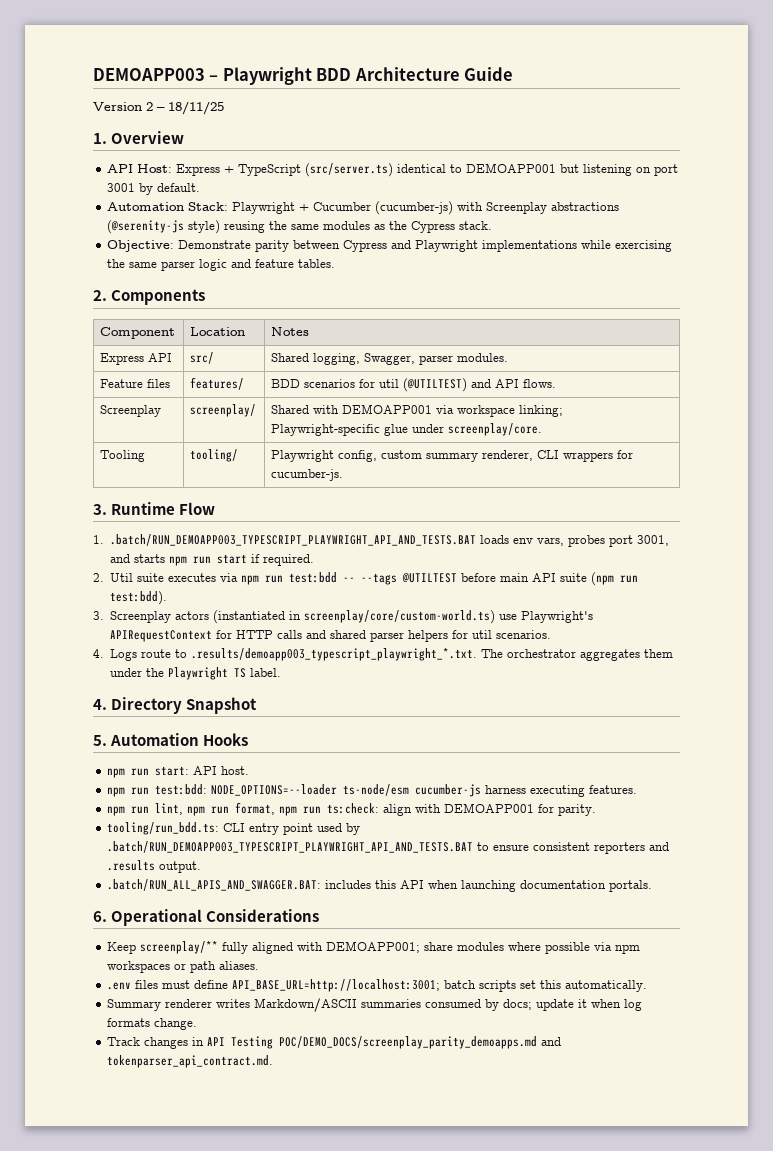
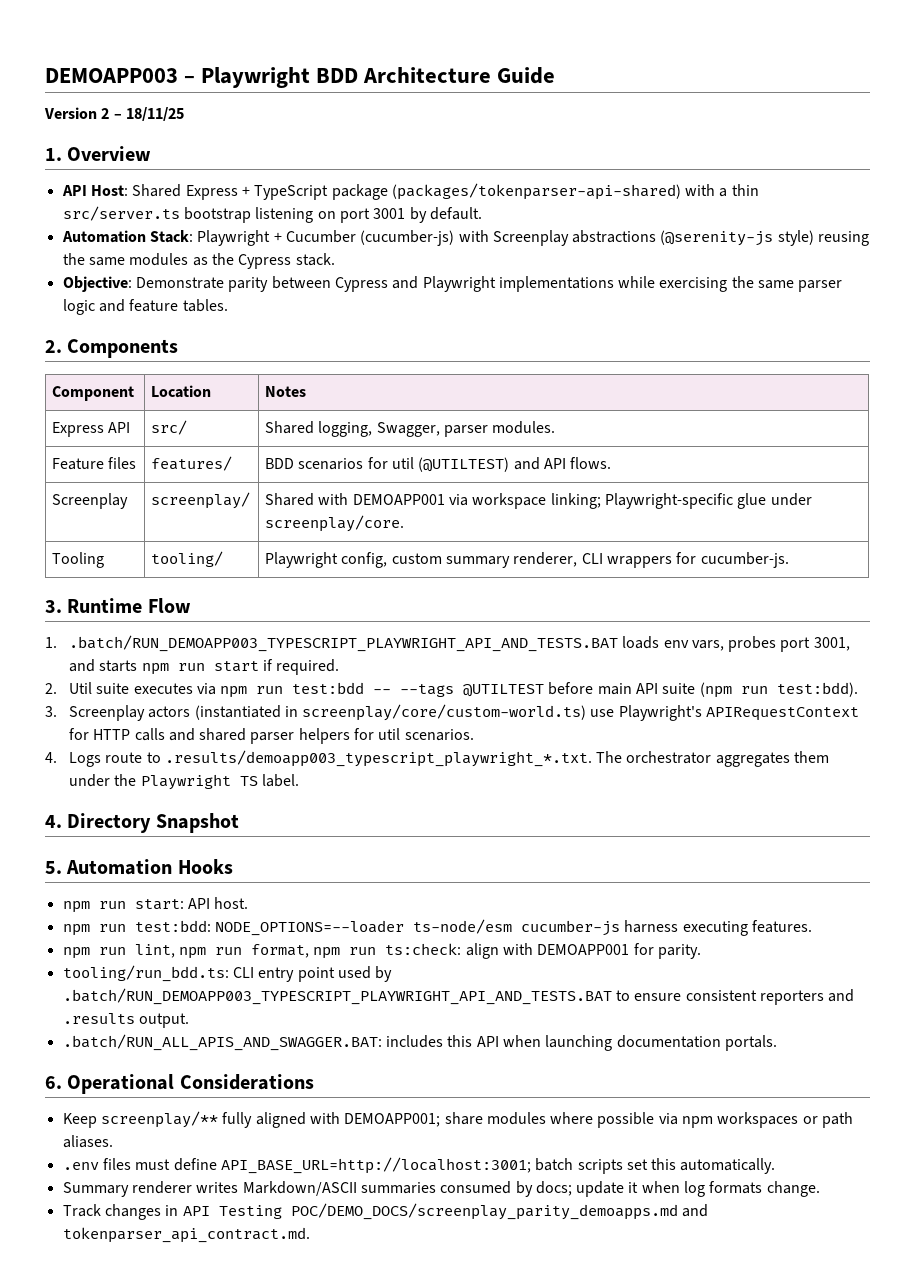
(172, 168) none -> [132,184,182,197] Shared
[304,163,579,177] (src/server.ts) identical to DEMOAPP001 but -> [331,183,759,200] [62,206,251,223] package (packages/tokenparser-api-shared) with a thin src/server.ts bootstrap

